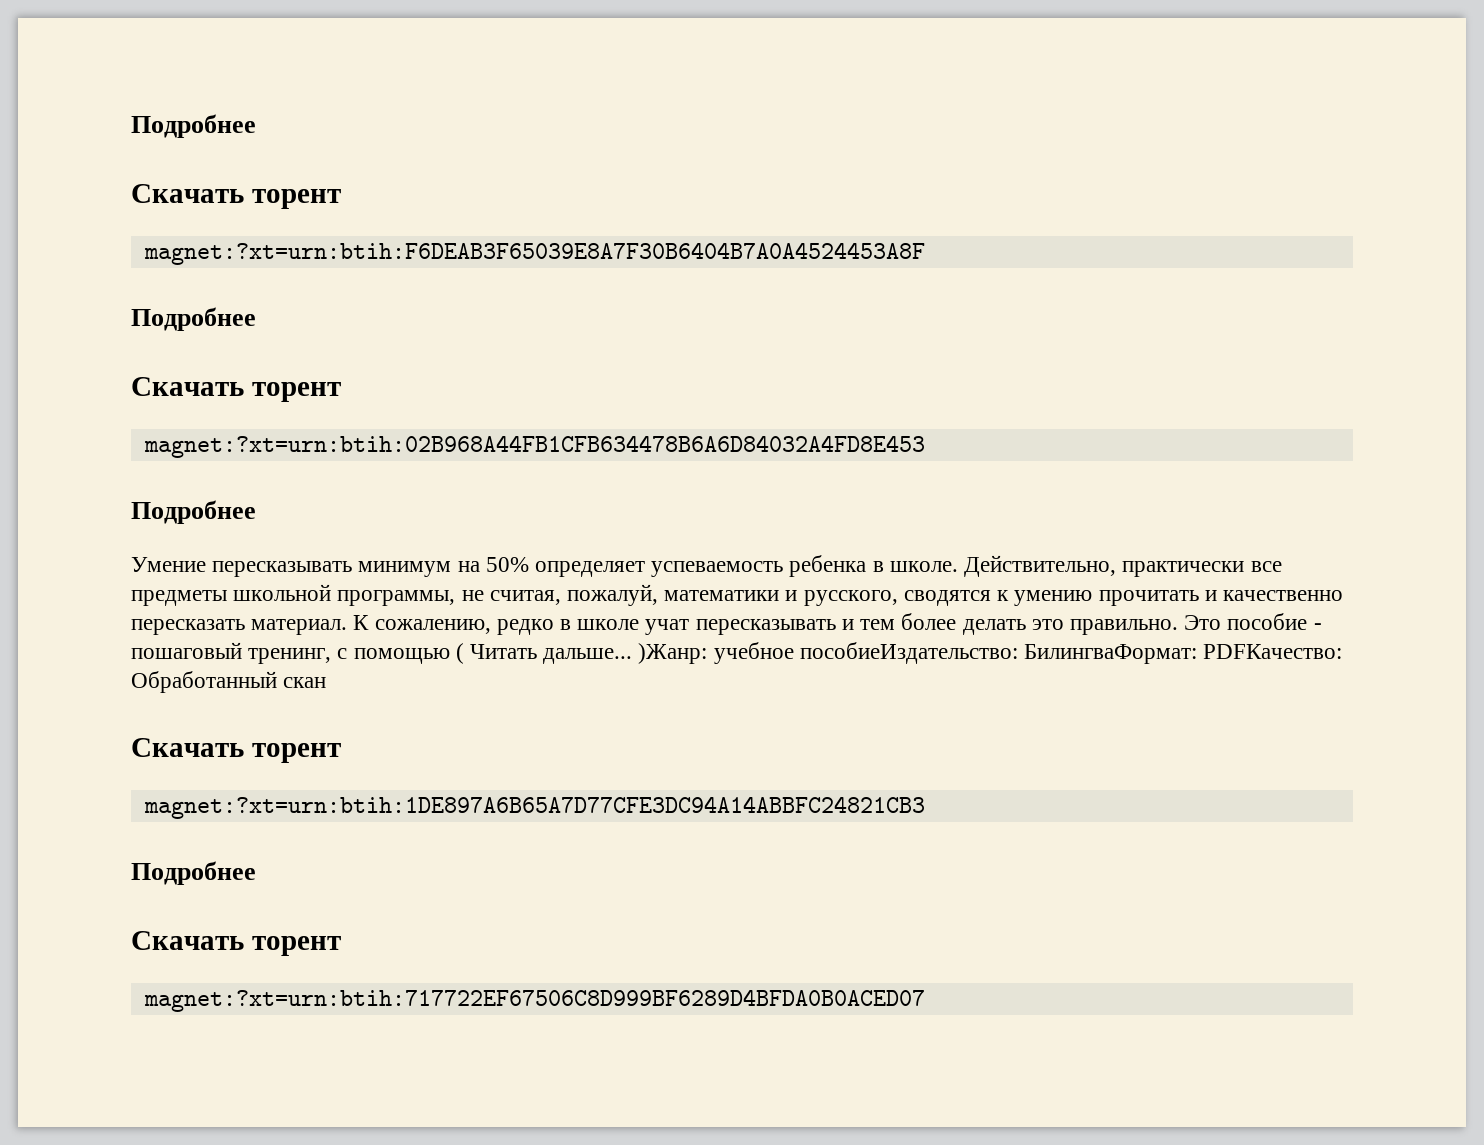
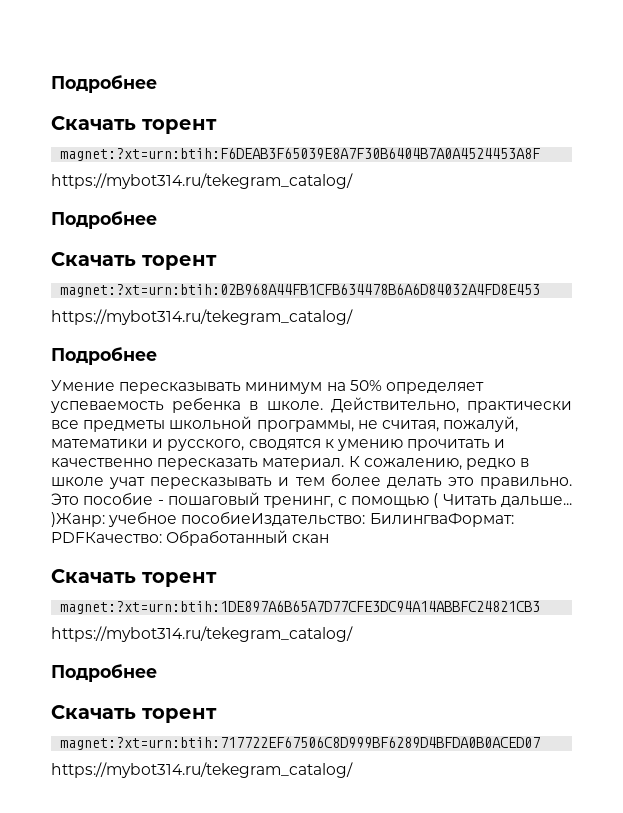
(925, 253) none -> [51,173,353,189] // https://mybot314.ru/tekegram_catalog/
(925, 446) none -> [51,309,353,325] // https://mybot314.ru/tekegram_catalog/
(925, 807) none -> [51,626,353,642] // https://mybot314.ru/tekegram_catalog/
(925, 1000) none -> [51,762,353,778] // https://mybot314.ru/tekegram_catalog/

